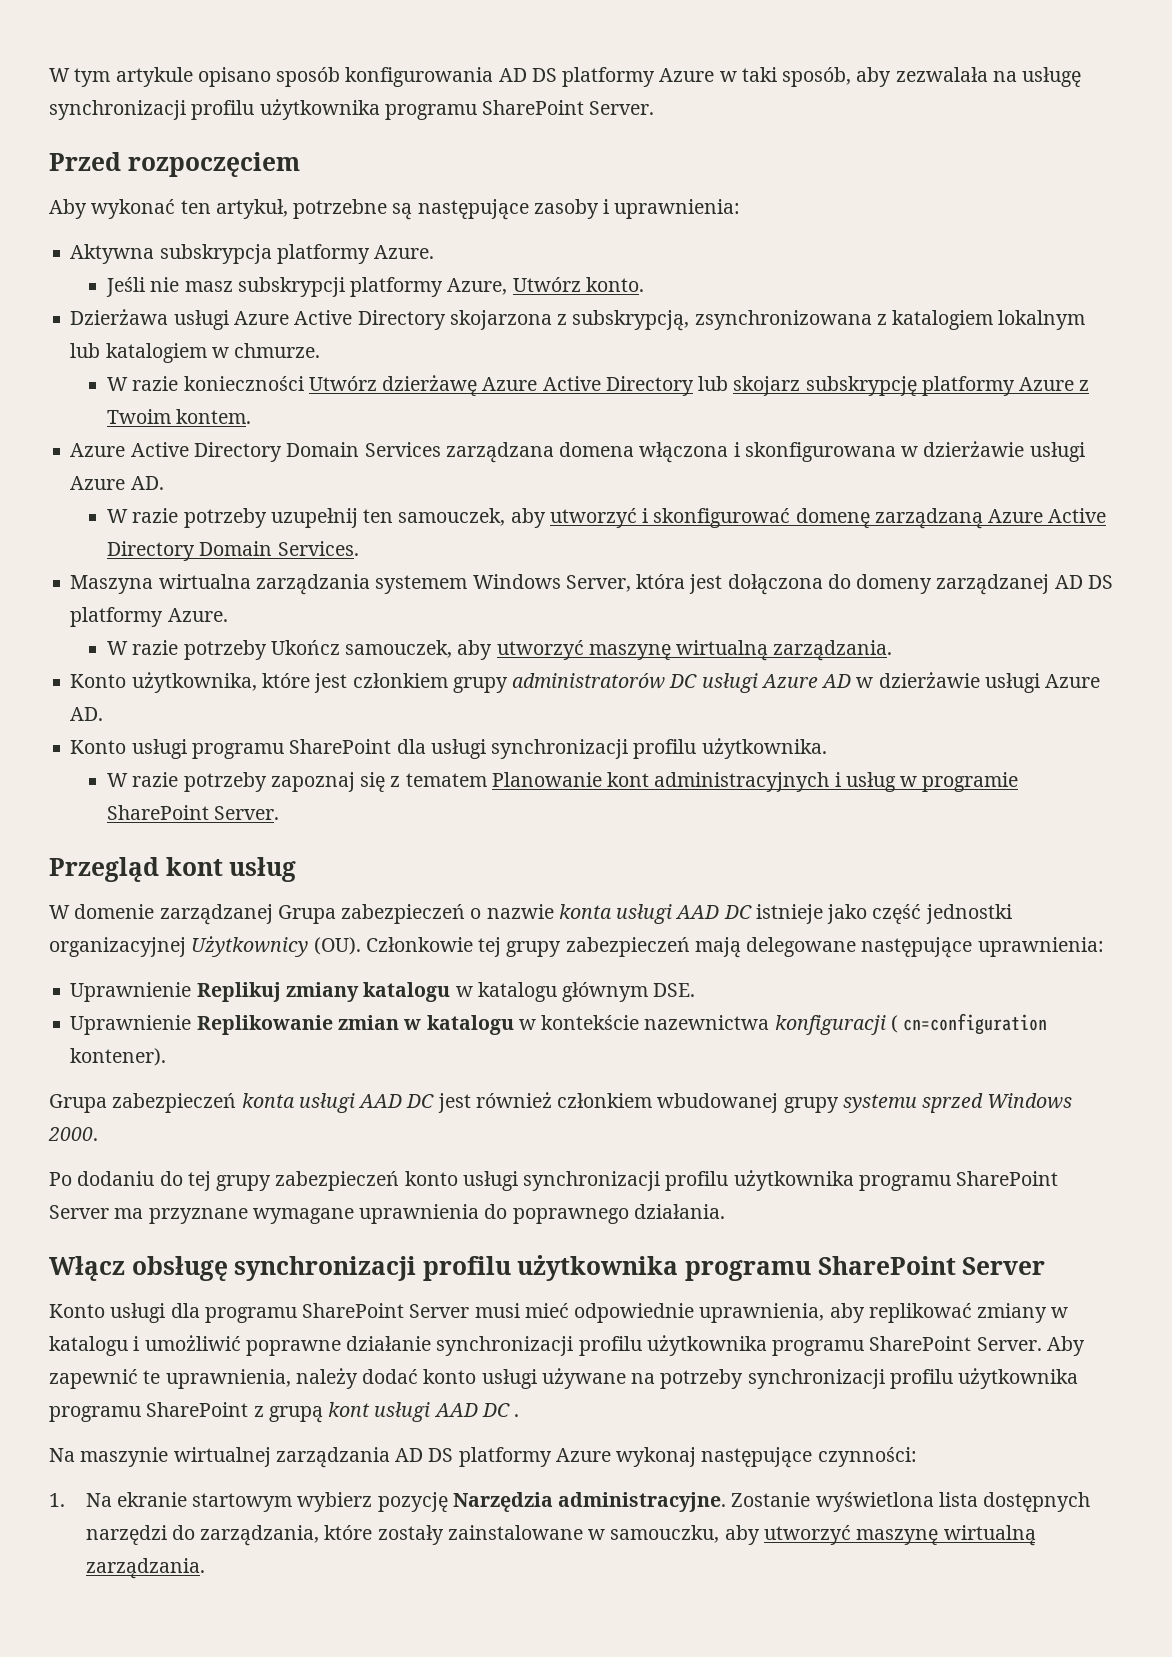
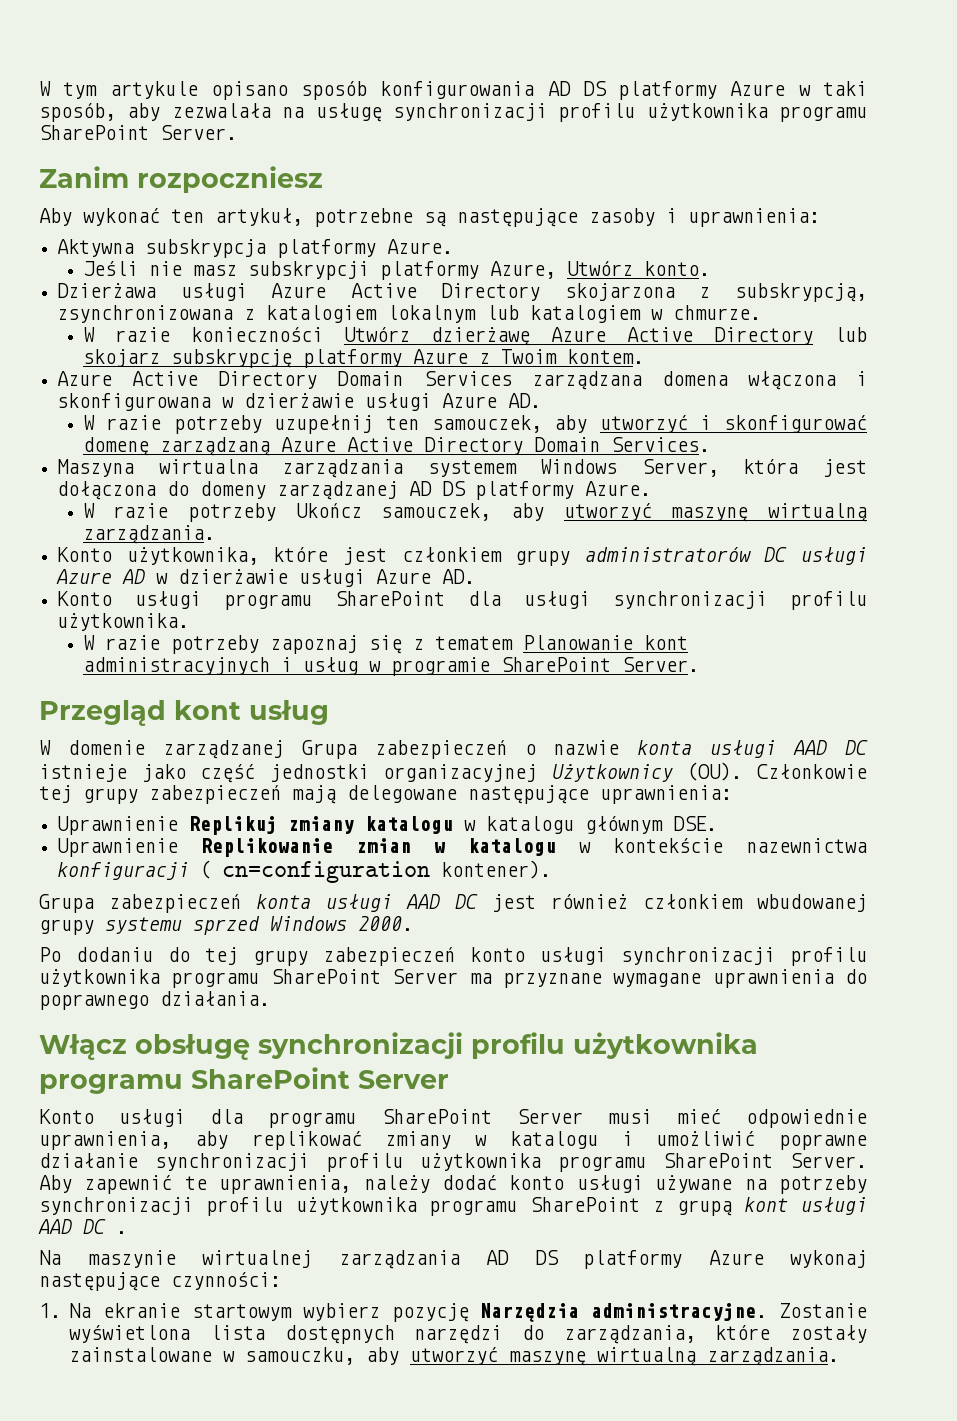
[49,152,300,177] Przed rozpoczęciem -> [39,166,323,193] Zanim rozpoczniesz

